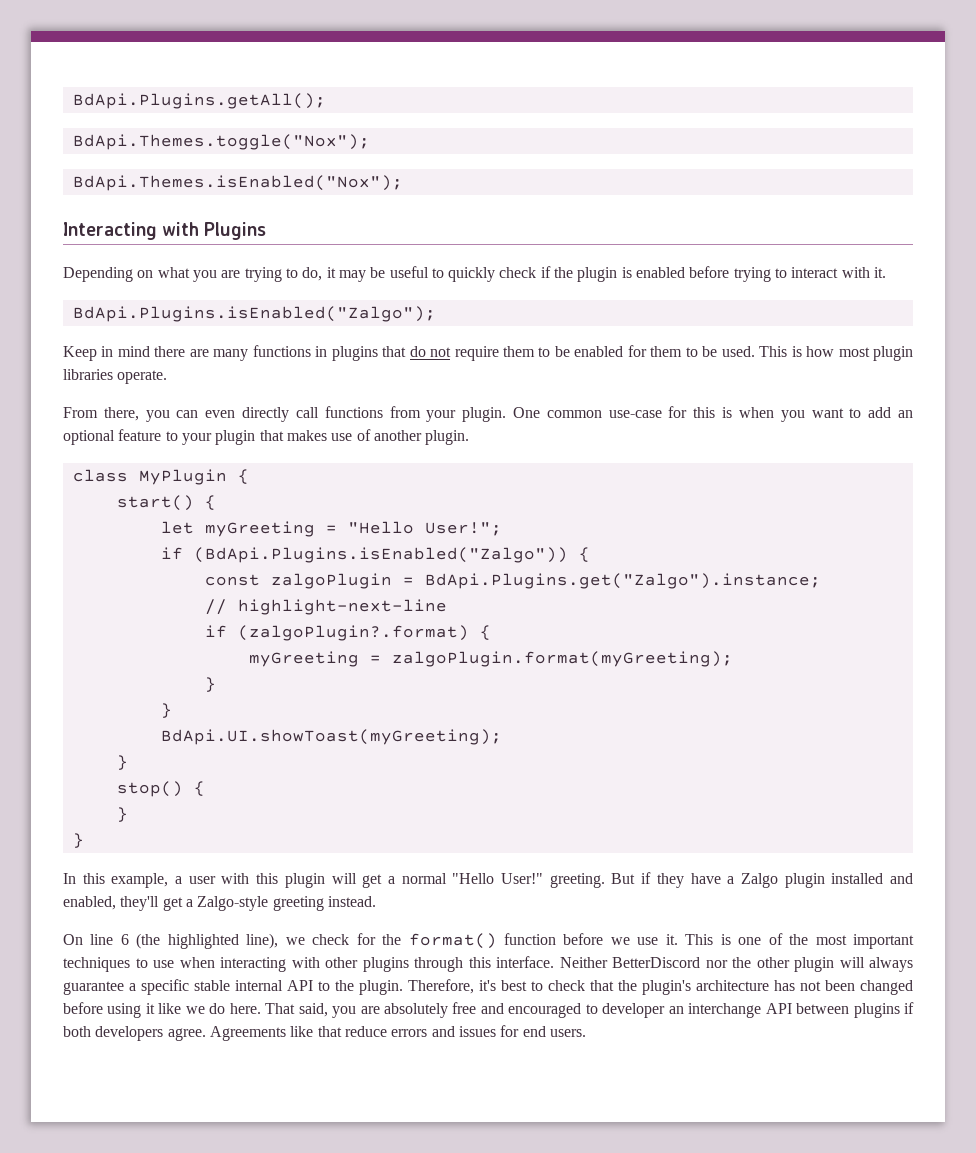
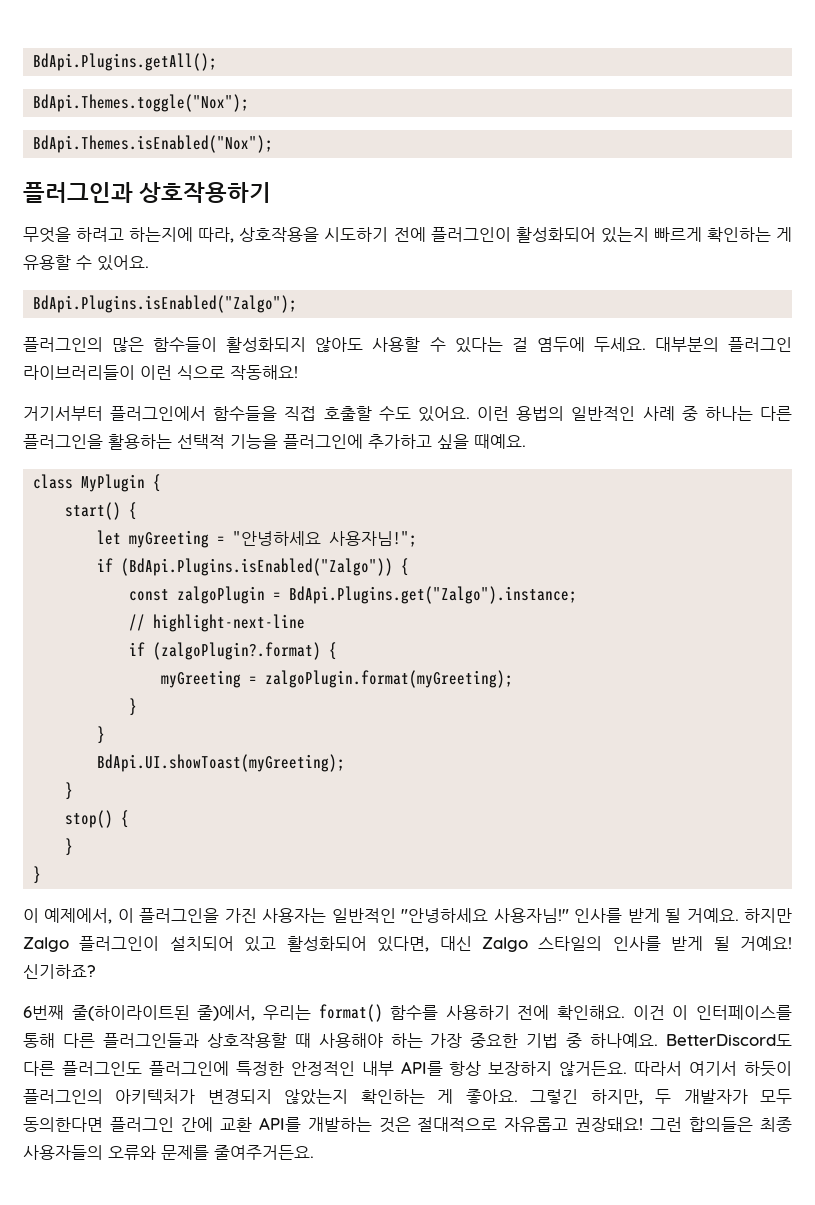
[63,222,267,240] [63,266,887,282] [72,306,436,322] [63,345,913,361] [63,369,168,384] [63,406,914,422] [63,429,470,445] Interacting with Plugins // Depending on what you are trying to do, it may be useful to quickly check if the plugin is enabled before trying to interact with it. // BdApi.Plugins.isEnabled("Zalgo"); // Keep in mind there are many functions in plugins that do not require them to be enabled for them to be used. This is how most plugin libraries operate. // From there, you can even directly call functions from your plugin. One common use-case for this is when you want to add an optional feature to your plugin that makes use of another plugin. -> [23,182,272,203] [23,227,793,243] [23,255,149,271] [33,295,298,313] [23,337,792,353] [23,365,298,380] [23,406,792,422] [23,434,526,450] 플러그인과 상호작용하기 // 무엇을 하려고 하는지에 따라, 상호작용을 시도하기 전에 플러그인이 활성화되어 있는지 빠르게 확인하는 게 유용할 수 있어요. // BdApi.Plugins.isEnabled("Zalgo"); // 플러그인의 많은 함수들이 활성화되지 않아도 사용할 수 있다는 걸 염두에 두세요. 대부분의 플러그인 라이브러리들이 이런 식으로 작동해요! // 거기서부터 플러그인에서 함수들을 직접 호출할 수도 있어요. 이런 용법의 일반적인 사례 중 하나는 다른 플러그인을 활용하는 선택적 기능을 플러그인에 추가하고 싶을 때예요.
[347,521,502,536] "Hello User!"; -> [233,531,418,547] "안녕하세요 사용자님!";
[63,872,913,888] [63,896,376,911] [63,933,915,949] [63,956,913,972] [63,979,913,995] [63,1002,915,1018] [63,1025,586,1041] In this example, a user with this plugin will get a normal "Hello User!" greeting. But if they have a Zalgo plugin installed and enabled, they'll get a Zalgo-style greeting instead. // On line 6 (the highlighted line), we check for the format() function before we use it. This is one of the most important techniques to use when interacting with other plugins through this interface. Neither BetterDiscord nor the other plugin will always guarantee a specific stable internal API to the plugin. Therefore, it's best to check that the plugin's architecture has not been changed before using it like we do here. That said, you are absolutely free and encouraged to developer an interchange API between plugins if both developers agree. Agreements like that reduce errors and issues for end users. -> [23,908,792,924] [23,936,792,952] [23,964,96,979] [23,1004,792,1022] [23,1033,792,1048] [23,1061,792,1077] [23,1089,792,1105] [23,1117,792,1133] [23,1145,314,1160] 이 예제에서, 이 플러그인을 가진 사용자는 일반적인 "안녕하세요 사용자님!" 인사를 받게 될 거예요. 하지만 Zalgo 플러그인이 설치되어 있고 활성화되어 있다면, 대신 Zalgo 스타일의 인사를 받게 될 거예요! 신기하죠? // 6번째 줄(하이라이트된 줄)에서, 우리는 format() 함수를 사용하기 전에 확인해요. 이건 이 인터페이스를 통해 다른 플러그인들과 상호작용할 때 사용해야 하는 가장 중요한 기법 중 하나예요. BetterDiscord도 다른 플러그인도 플러그인에 특정한 안정적인 내부 API를 항상 보장하지 않거든요. 따라서 여기서 하듯이 플러그인의 아키텍처가 변경되지 않았는지 확인하는 게 좋아요. 그렇긴 하지만, 두 개발자가 모두 동의한다면 플러그인 간에 교환 API를 개발하는 것은 절대적으로 자유롭고 권장돼요! 그런 합의들은 최종 사용자들의 오류와 문제를 줄여주거든요.

